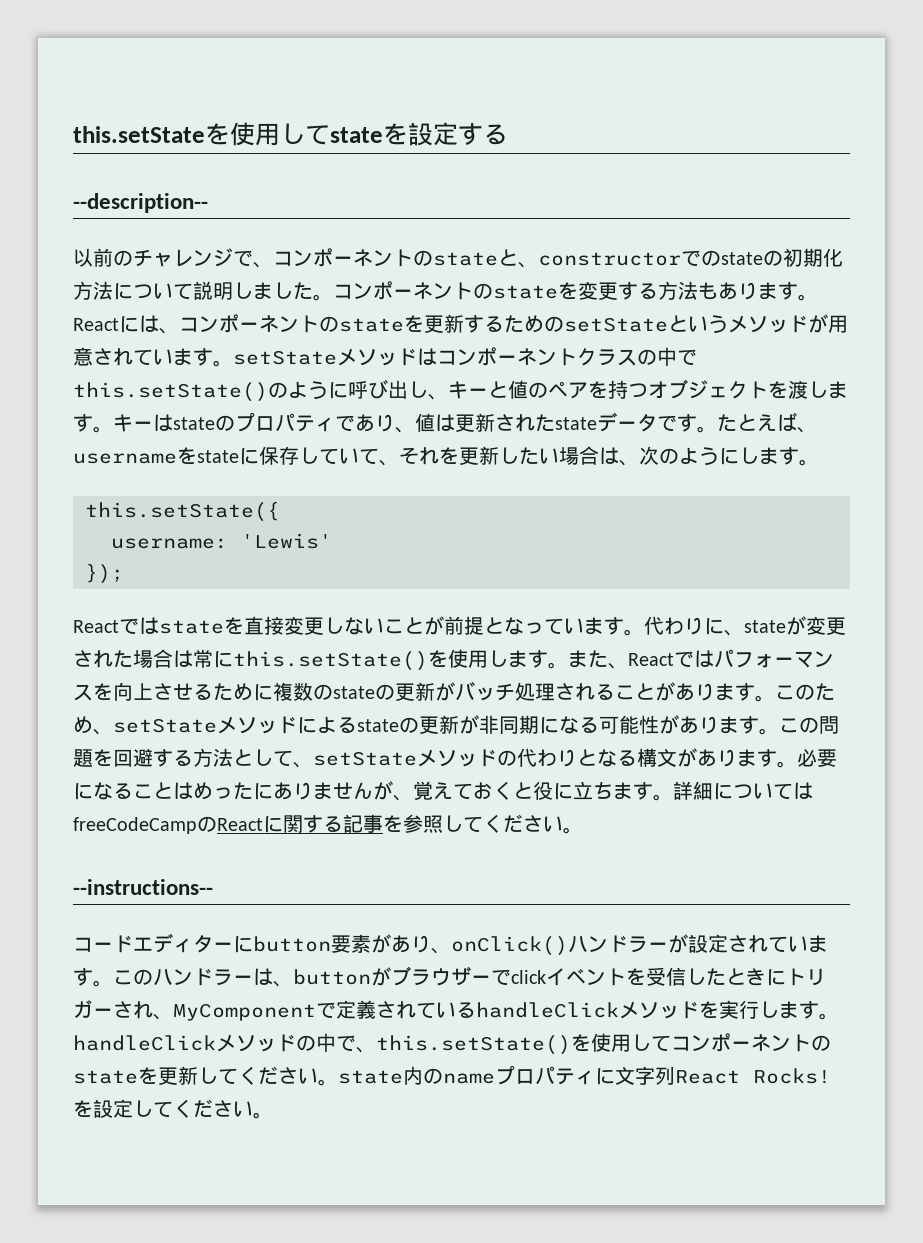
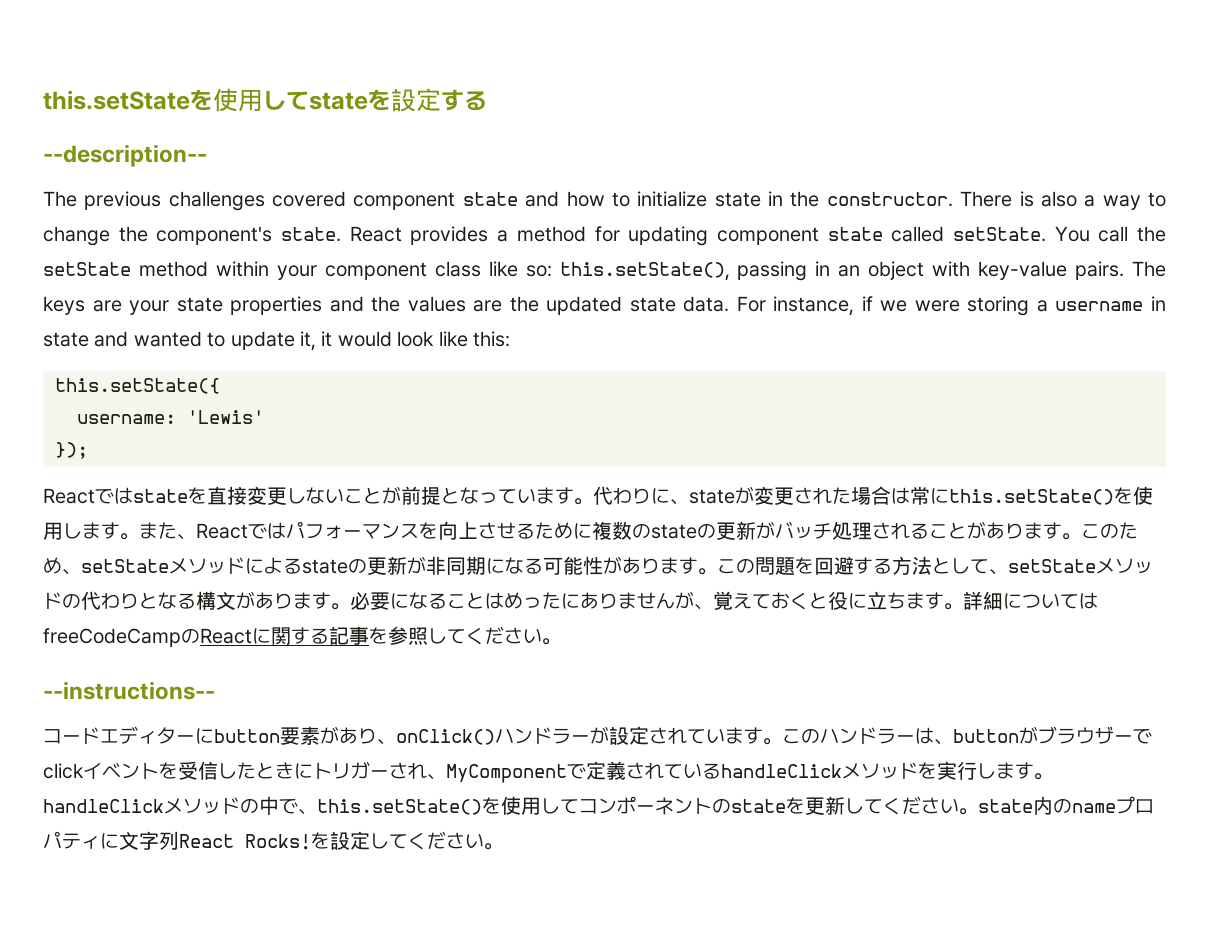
[73,248,843,268] [73,281,818,301] [73,314,848,334] [73,347,697,367] [73,379,848,402] [73,412,817,433] [73,446,819,466] 以前のチャレンジで、コンポーネントのstateと、constructorでのstateの初期化方法について説明しました。コンポーネントのstateを変更する方法もあります。Reactには、コンポーネントのstateを更新するためのsetStateというメソッドが用意されています。setStateメソッドはコンポーネントクラスの中でthis.setState()のように呼び出し、キーと値のペアを持つオブジェクトを渡します。キーはstateのプロパティであり、値は更新されたstateデータです。たとえば、usernameをstateに保存していて、それを更新したい場合は、次のようにします。 -> [43,191,1166,211] [43,226,1166,246] [43,261,1166,281] [43,296,1166,316] [43,331,510,351] The previous challenges covered component state and how to initialize state in the constructor. There is also a way to change the component's state. React provides a method for updating component state called setState. You call the setState method within your component class like so: this.setState(), passing in an object with key-value pairs. The keys are your state properties and the values are the updated state data. For instance, if we were storing a username in state and wanted to update it, it would look like this:

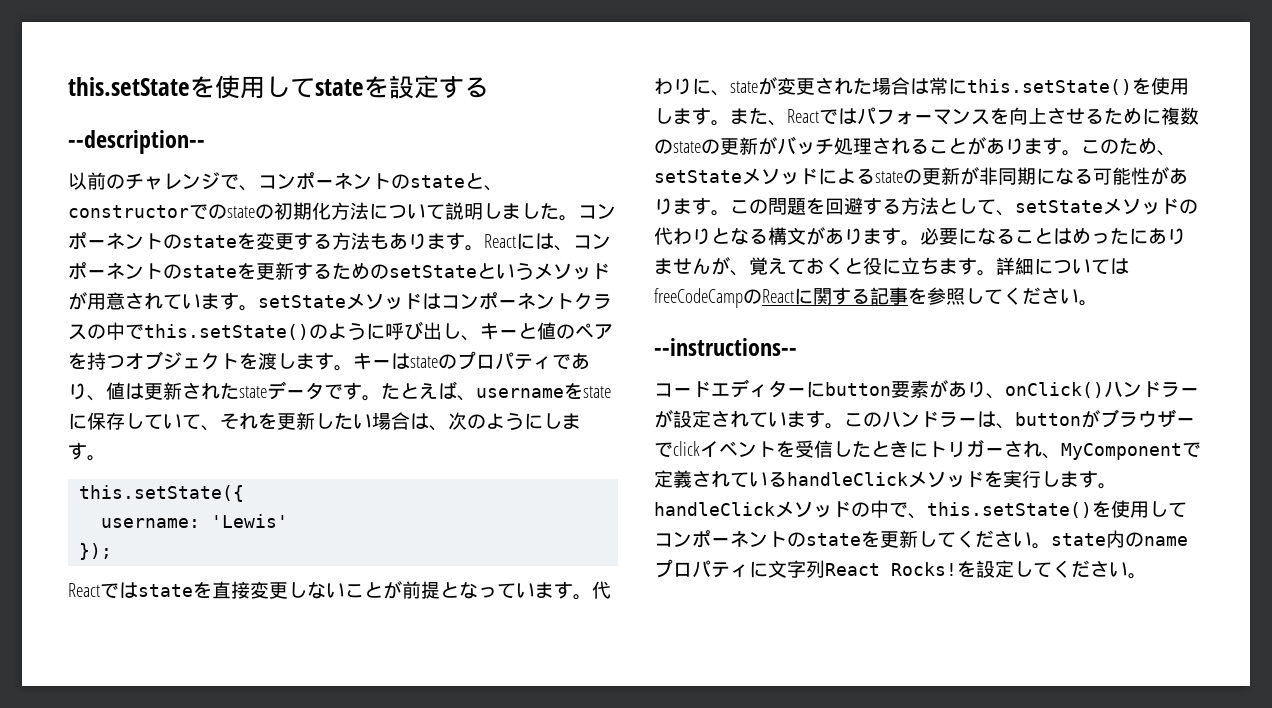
[43,191,1166,211] [43,226,1166,246] [43,261,1166,281] [43,296,1166,316] [43,331,510,351] The previous challenges covered component state and how to initialize state in the constructor. There is also a way to change the component's state. React provides a method for updating component state called setState. You call the setState method within your component class like so: this.setState(), passing in an object with key-value pairs. The keys are your state properties and the values are the updated state data. For instance, if we were storing a username in state and wanted to update it, it would look like this: -> [68,172,503,191] [68,202,616,221] [68,232,611,251] [68,262,610,280] [68,292,612,311] [68,321,613,341] [68,351,590,371] [68,381,611,401] [68,412,581,431] [68,442,106,461] 以前のチャレンジで、コンポーネントのstateと、constructorでのstateの初期化方法について説明しました。コンポーネントのstateを変更する方法もあります。Reactには、コンポーネントのstateを更新するためのsetStateというメソッドが用意されています。setStateメソッドはコンポーネントクラスの中でthis.setState()のように呼び出し、キーと値のペアを持つオブジェクトを渡します。キーはstateのプロパティであり、値は更新されたstateデータです。たとえば、usernameをstateに保存していて、それを更新したい場合は、次のようにします。

